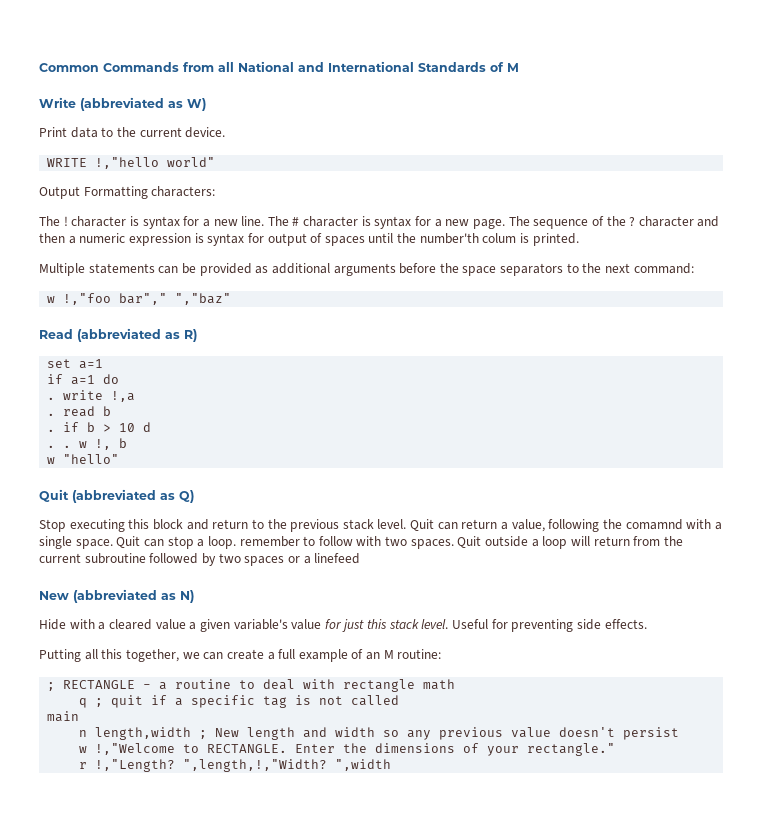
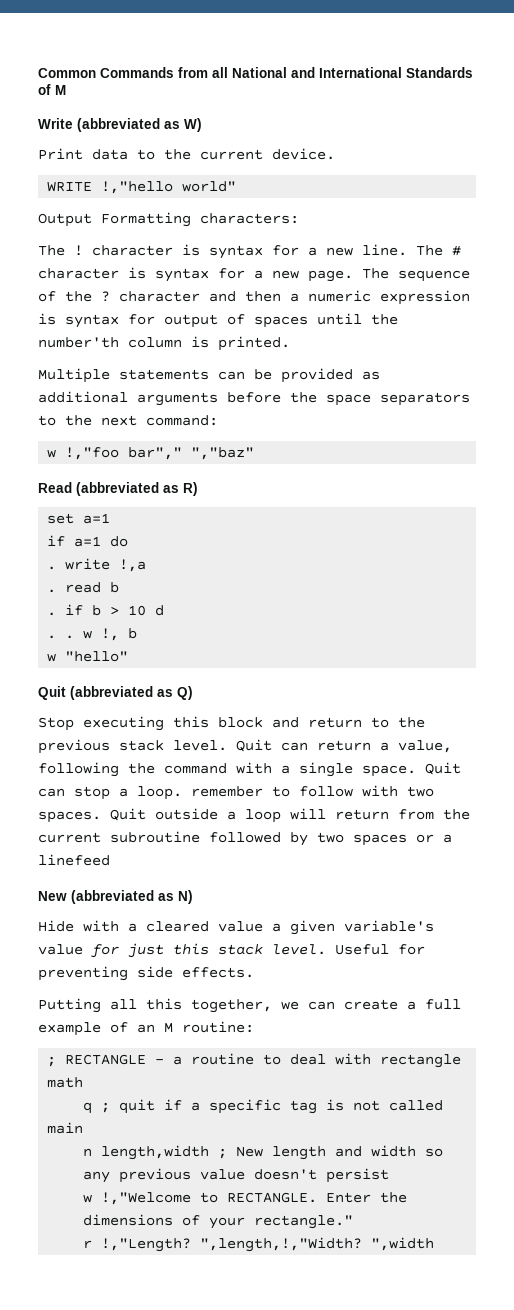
[482,233,517,243] colum -> [128,337,182,348] column
[625,519,683,530] comamnd -> [164,763,227,774] command

